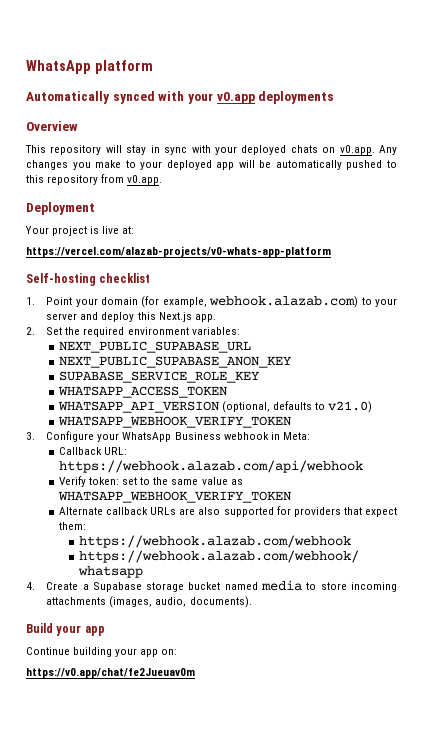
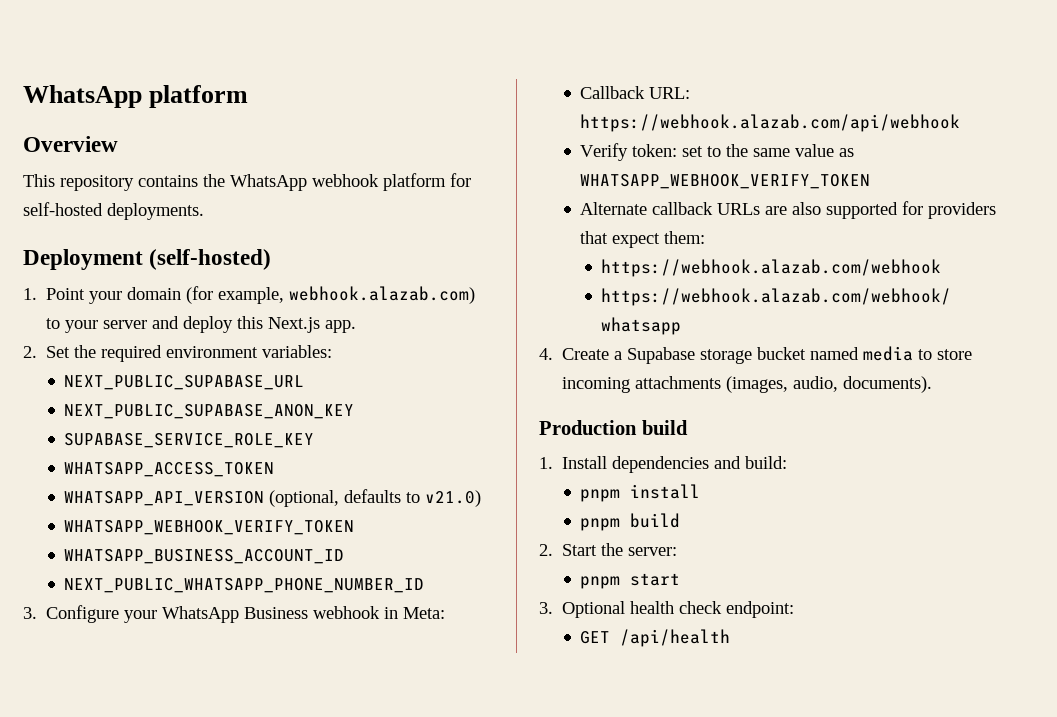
[26,91,335,104] [26,121,78,131] [25,145,398,155] [26,160,397,170] [26,174,163,185] [26,202,95,215] [25,226,135,236] [26,246,331,257] [26,273,151,286] Automatically synced with your v0.app deployments // Overview // This repository will stay in sync with your deployed chats on v0.app. Any changes you make to your deployed app will be automatically pushed to this repository from v0.app. // Deployment // Your project is live at: // https://vercel.com/alazab-projects/v0-whats-app-platform // Self-hosting checklist -> [23,136,118,152] [23,173,471,191] [23,202,204,220] [23,249,272,270] Overview // This repository contains the WhatsApp webhook platform for self-hosted deployments. // Deployment (self-hosted)
(291, 422) none -> [64,549,345,564] [64,578,425,593] // WHATSAPP_BUSINESS_ACCOUNT_ID // NEXT_PUBLIC_WHATSAPP_PHONE_NUMBER_ID
[26,623,105,636] [26,647,178,657] [26,668,195,678] Build your app // Continue building your app on: // https://v0.app/chat/fe2Jueuav0m -> [539,420,688,435] [539,456,788,473] [580,484,701,502] [580,513,681,531] [539,543,678,556] [580,573,681,589] [539,601,795,618] [580,629,731,647] Production build // 1. Install dependencies and build: // pnpm install // pnpm build // 2. Start the server: // pnpm start // 3. Optional health check endpoint: // GET /api/health

